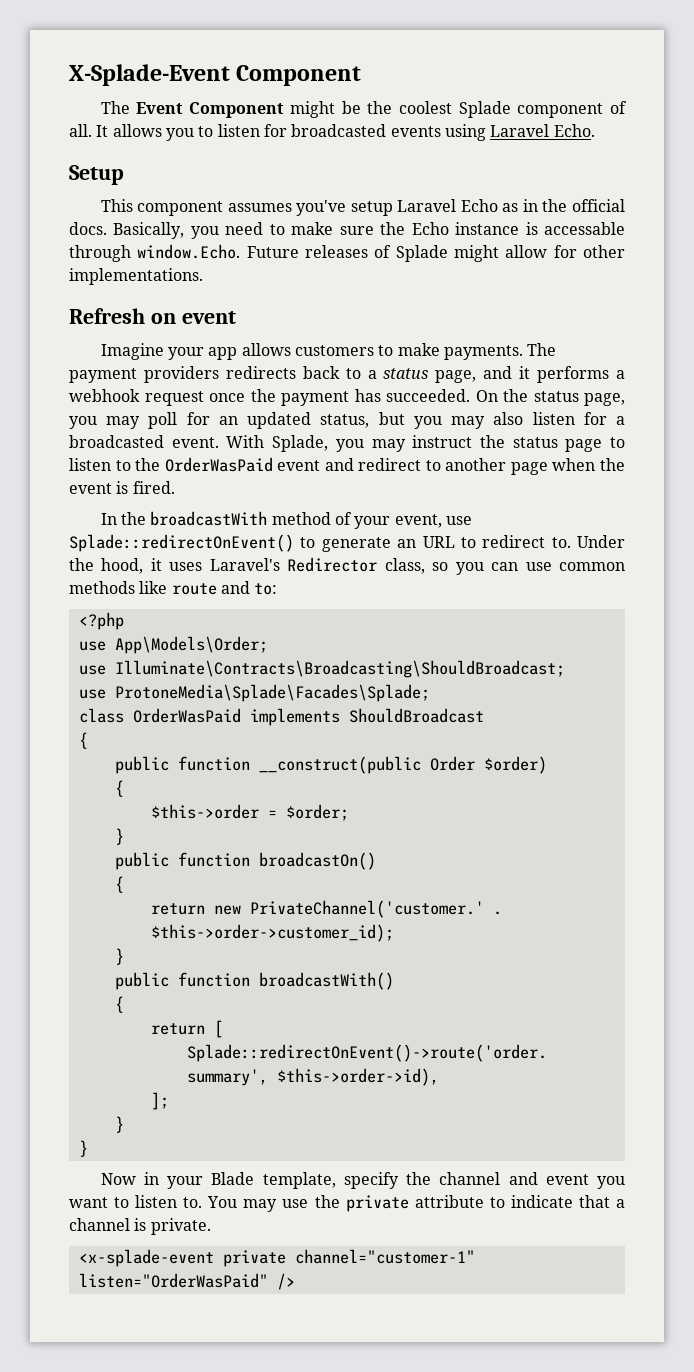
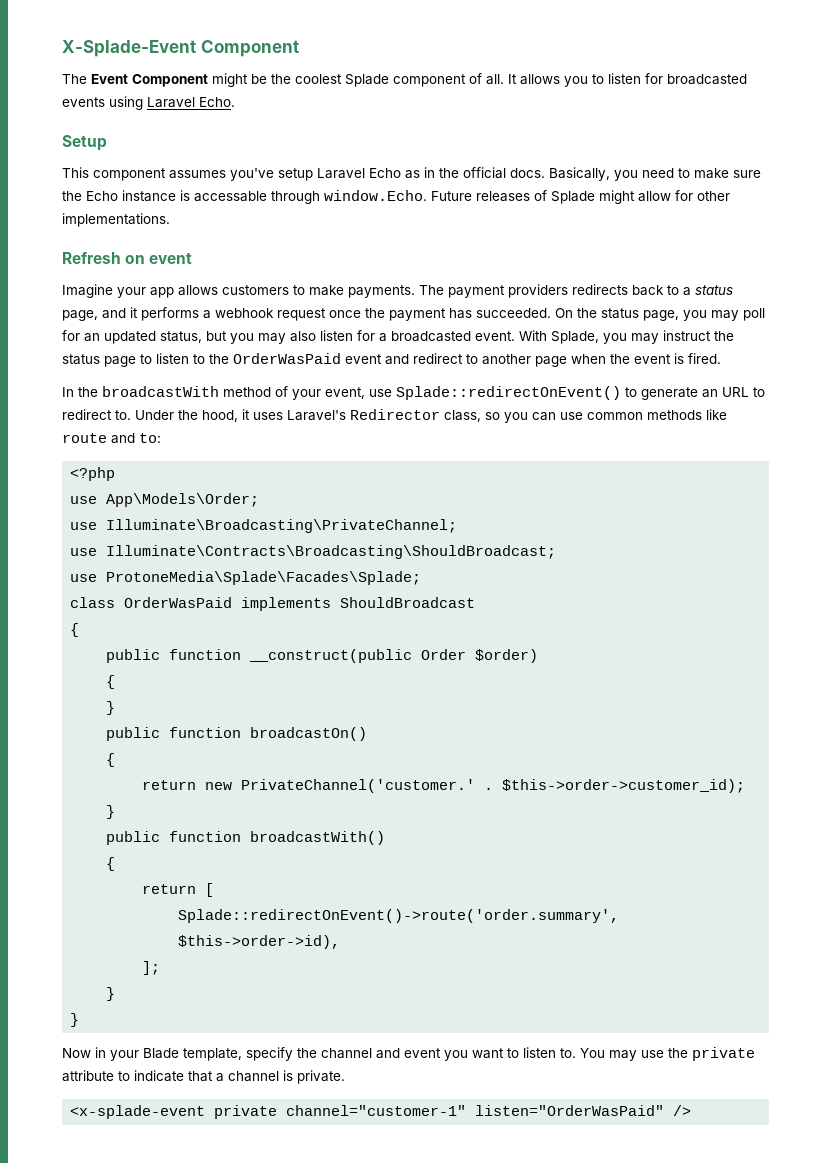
(268, 645) none -> [70,519,458,533] // use Illuminate\Broadcasting\PrivateChannel;
[150,804,349,821] // $this->order = $order; -> (116, 682) none

